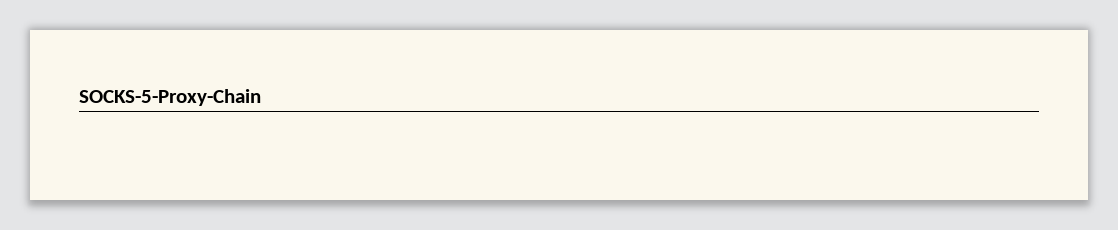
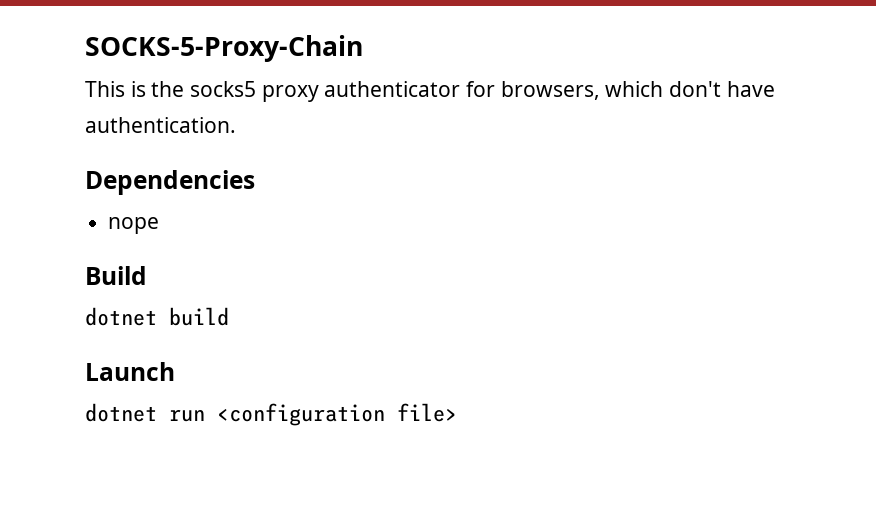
(261, 97) none -> [85,81,775,102] [85,117,236,133] [85,170,255,195] [108,217,160,234] [85,266,147,285] [85,307,229,326] [85,362,175,381] [85,403,457,426] // This is the socks5 proxy authenticator for browsers, which don't have authentication. // Dependencies // nope // Build // dotnet build // Launch // dotnet run <configuration file>

